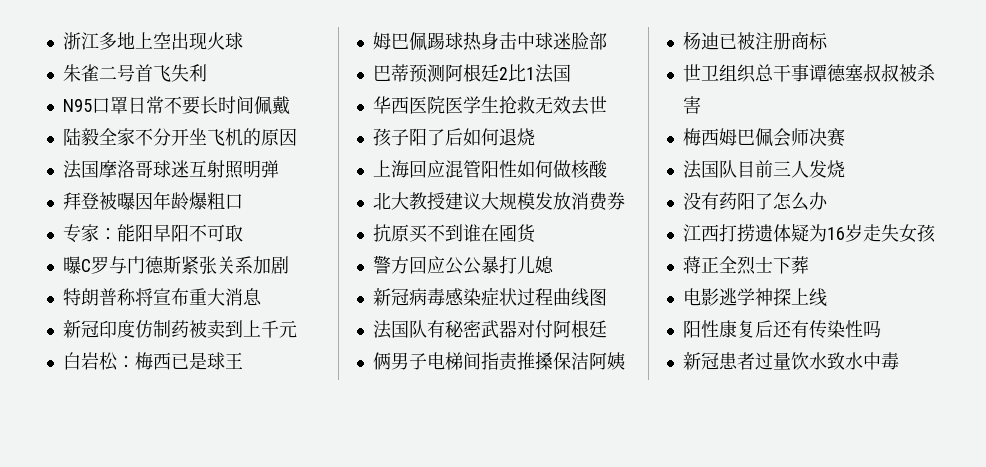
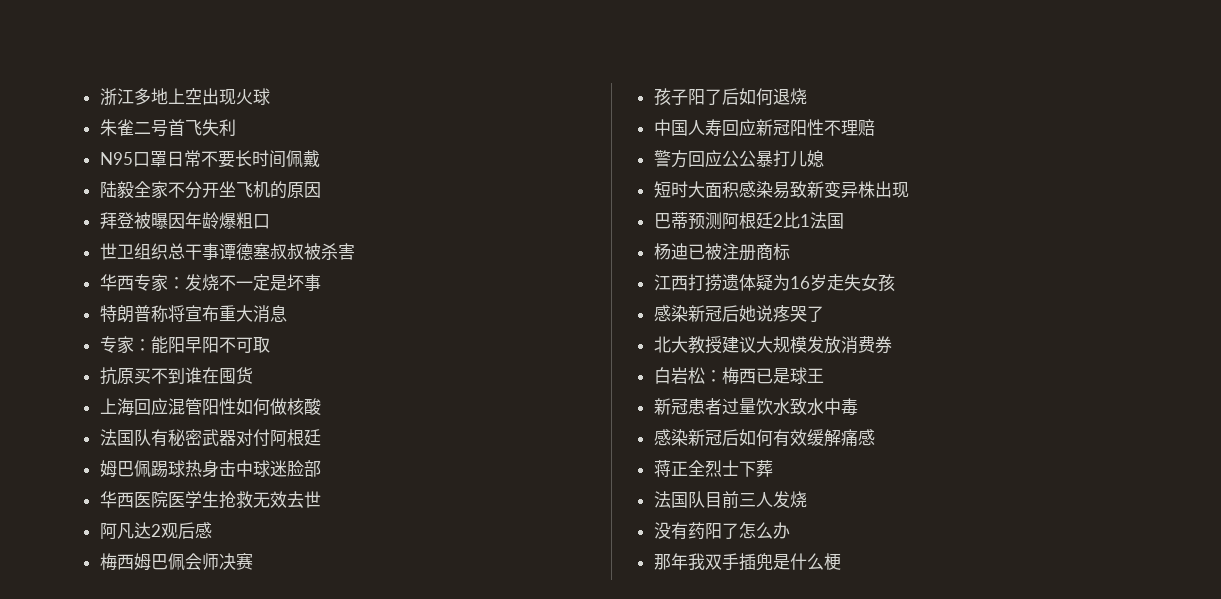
[62,160,279,179] // 法国摩洛哥球迷互射照明弹 -> (321, 190) none
[62,224,243,243] [62,256,289,274] [62,288,262,306] [62,320,297,339] [62,352,243,371] [372,32,607,51] [372,64,571,83] [372,96,607,115] [372,128,535,147] [372,160,607,179] [372,192,625,211] [372,224,536,243] [372,255,554,275] [372,288,607,307] [372,320,607,339] [372,351,625,371] [682,31,828,50] // 专家：能阳早阳不可取 // 曝C罗与门德斯紧张关系加剧 // 特朗普称将宣布重大消息 // 新冠印度仿制药被卖到上千元 // 白岩松：梅西已是球王 // 姆巴佩踢球热身击中球迷脸部 // 巴蒂预测阿根廷2比1法国 // 华西医院医学生抢救无效去世 // 孩子阳了后如何退烧 // 上海回应混管阳性如何做核酸 // 北大教授建议大规模发放消费券 // 抗原买不到谁在囤货 // 警方回应公公暴打儿媳 // 新冠病毒感染症状过程曲线图 // 法国队有秘密武器对付阿根廷 // 俩男子电梯间指责推搡保洁阿姨 // 杨迪已被注册商标 -> (270, 221) none
(701, 105) none -> [99,274,321,292] [99,305,287,323] [99,336,270,354] [99,367,253,385] [99,398,321,416] [99,429,321,447] [99,460,321,478] [99,491,321,508] [99,522,212,540] // 华西专家：发烧不一定是坏事 // 特朗普称将宣布重大消息 // 专家：能阳早阳不可取 // 抗原买不到谁在囤货 // 上海回应混管阳性如何做核酸 // 法国队有秘密武器对付阿根廷 // 姆巴佩踢球热身击中球迷脸部 // 华西医院医学生抢救无效去世 // 阿凡达2观后感
(845, 137) none -> [653,88,807,106] [653,119,875,136] [653,150,824,168] [653,181,909,199] [653,212,844,230] [653,243,790,261] [653,274,895,292] [653,305,824,322] [653,336,892,354] [653,367,824,384] [653,398,858,415] [653,429,875,447] [653,460,773,477] // 孩子阳了后如何退烧 // 中国人寿回应新冠阳性不理赔 // 警方回应公公暴打儿媳 // 短时大面积感染易致新变异株出现 // 巴蒂预测阿根廷2比1法国 // 杨迪已被注册商标 // 江西打捞遗体疑为16岁走失女孩 // 感染新冠后她说疼哭了 // 北大教授建议大规模发放消费券 // 白岩松：梅西已是球王 // 新冠患者过量饮水致水中毒 // 感染新冠后如何有效缓解痛感 // 蒋正全烈士下葬
[682,223,936,243] [682,256,809,275] [682,288,827,307] [682,320,881,339] [682,352,899,370] 江西打捞遗体疑为16岁走失女孩 // 蒋正全烈士下葬 // 电影逃学神探上线 // 阳性康复后还有传染性吗 // 新冠患者过量饮水致水中毒 -> [653,553,841,571] 那年我双手插兜是什么梗

